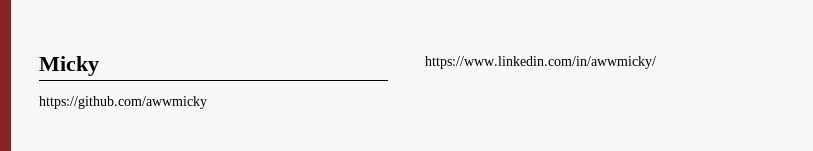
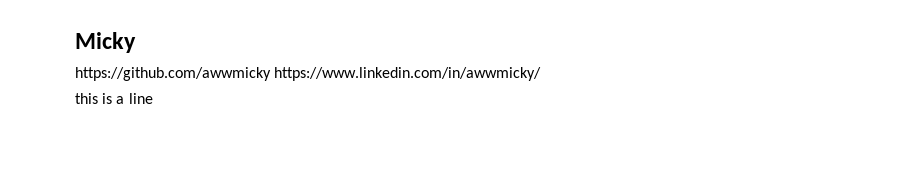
(656, 62) none -> [75,93,153,104] // this is a line

